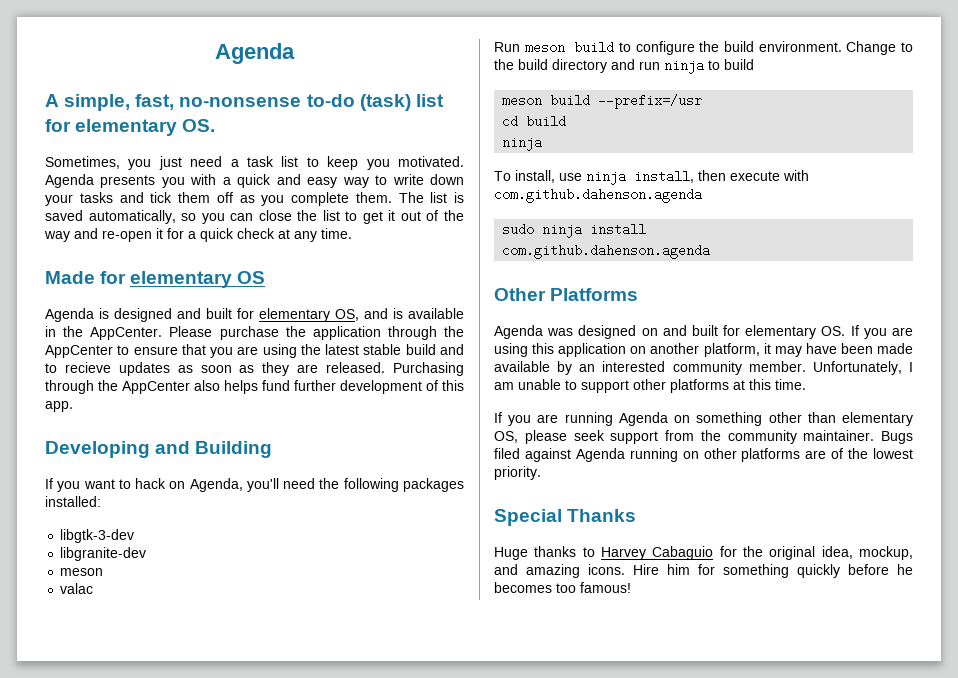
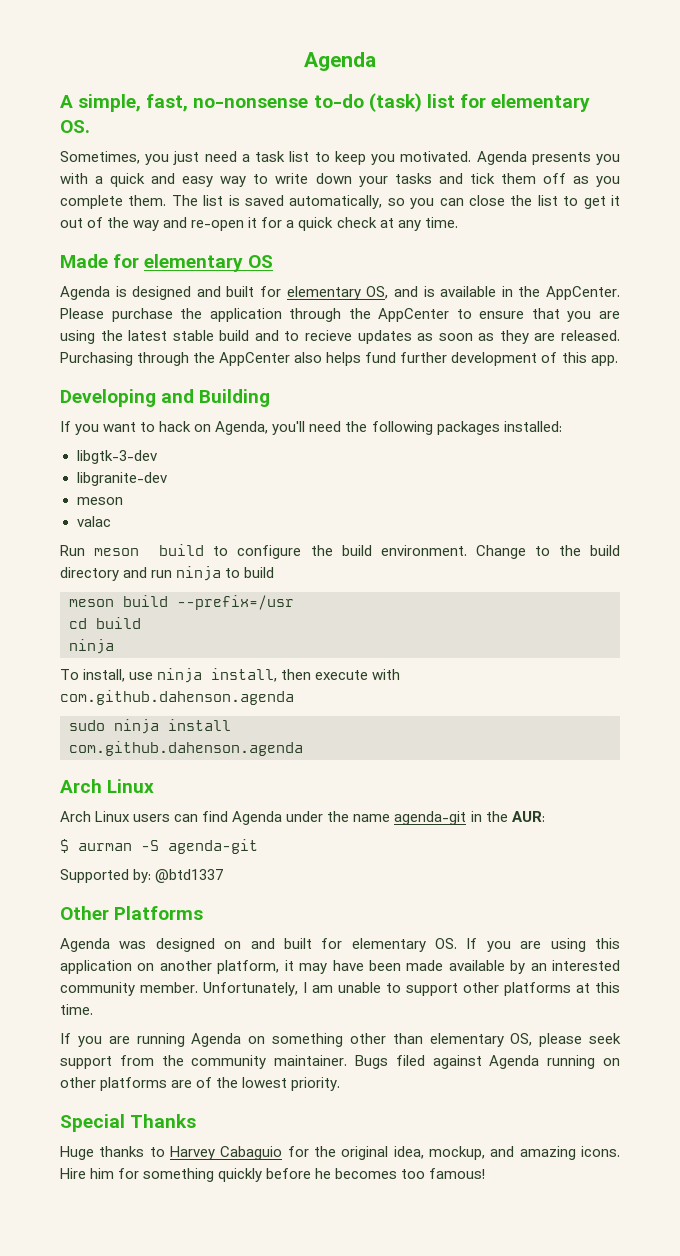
(711, 251) none -> [60,779,155,793] [60,811,545,825] [60,839,258,854] [60,869,224,883] // Arch Linux // Arch Linux users can find Agenda under the name agenda-git in the AUR: // $ aurman -S agenda-git // Supported by: @btd1337

